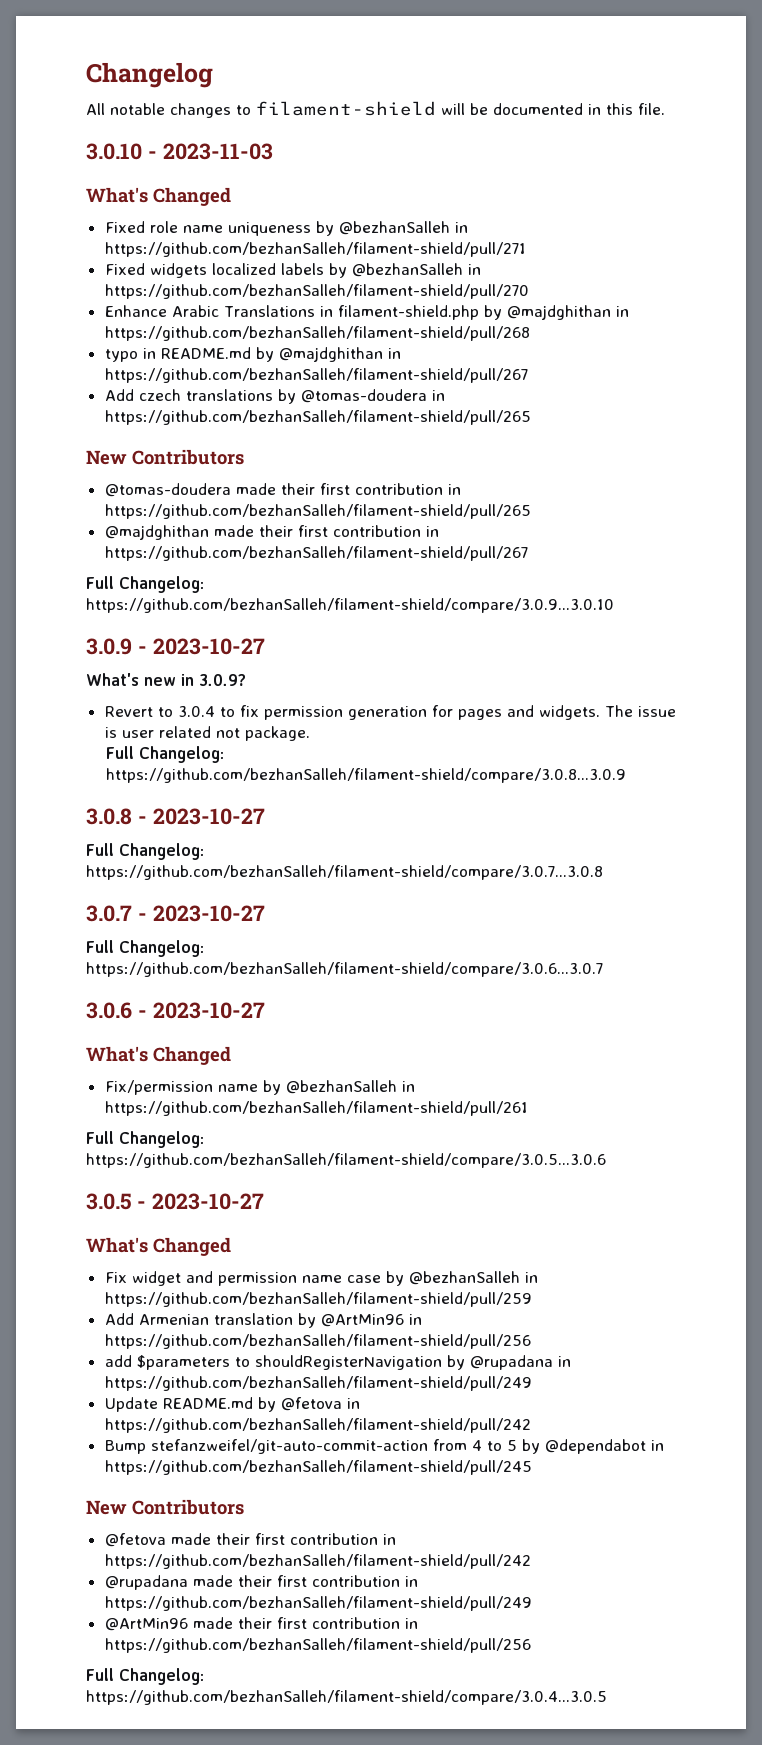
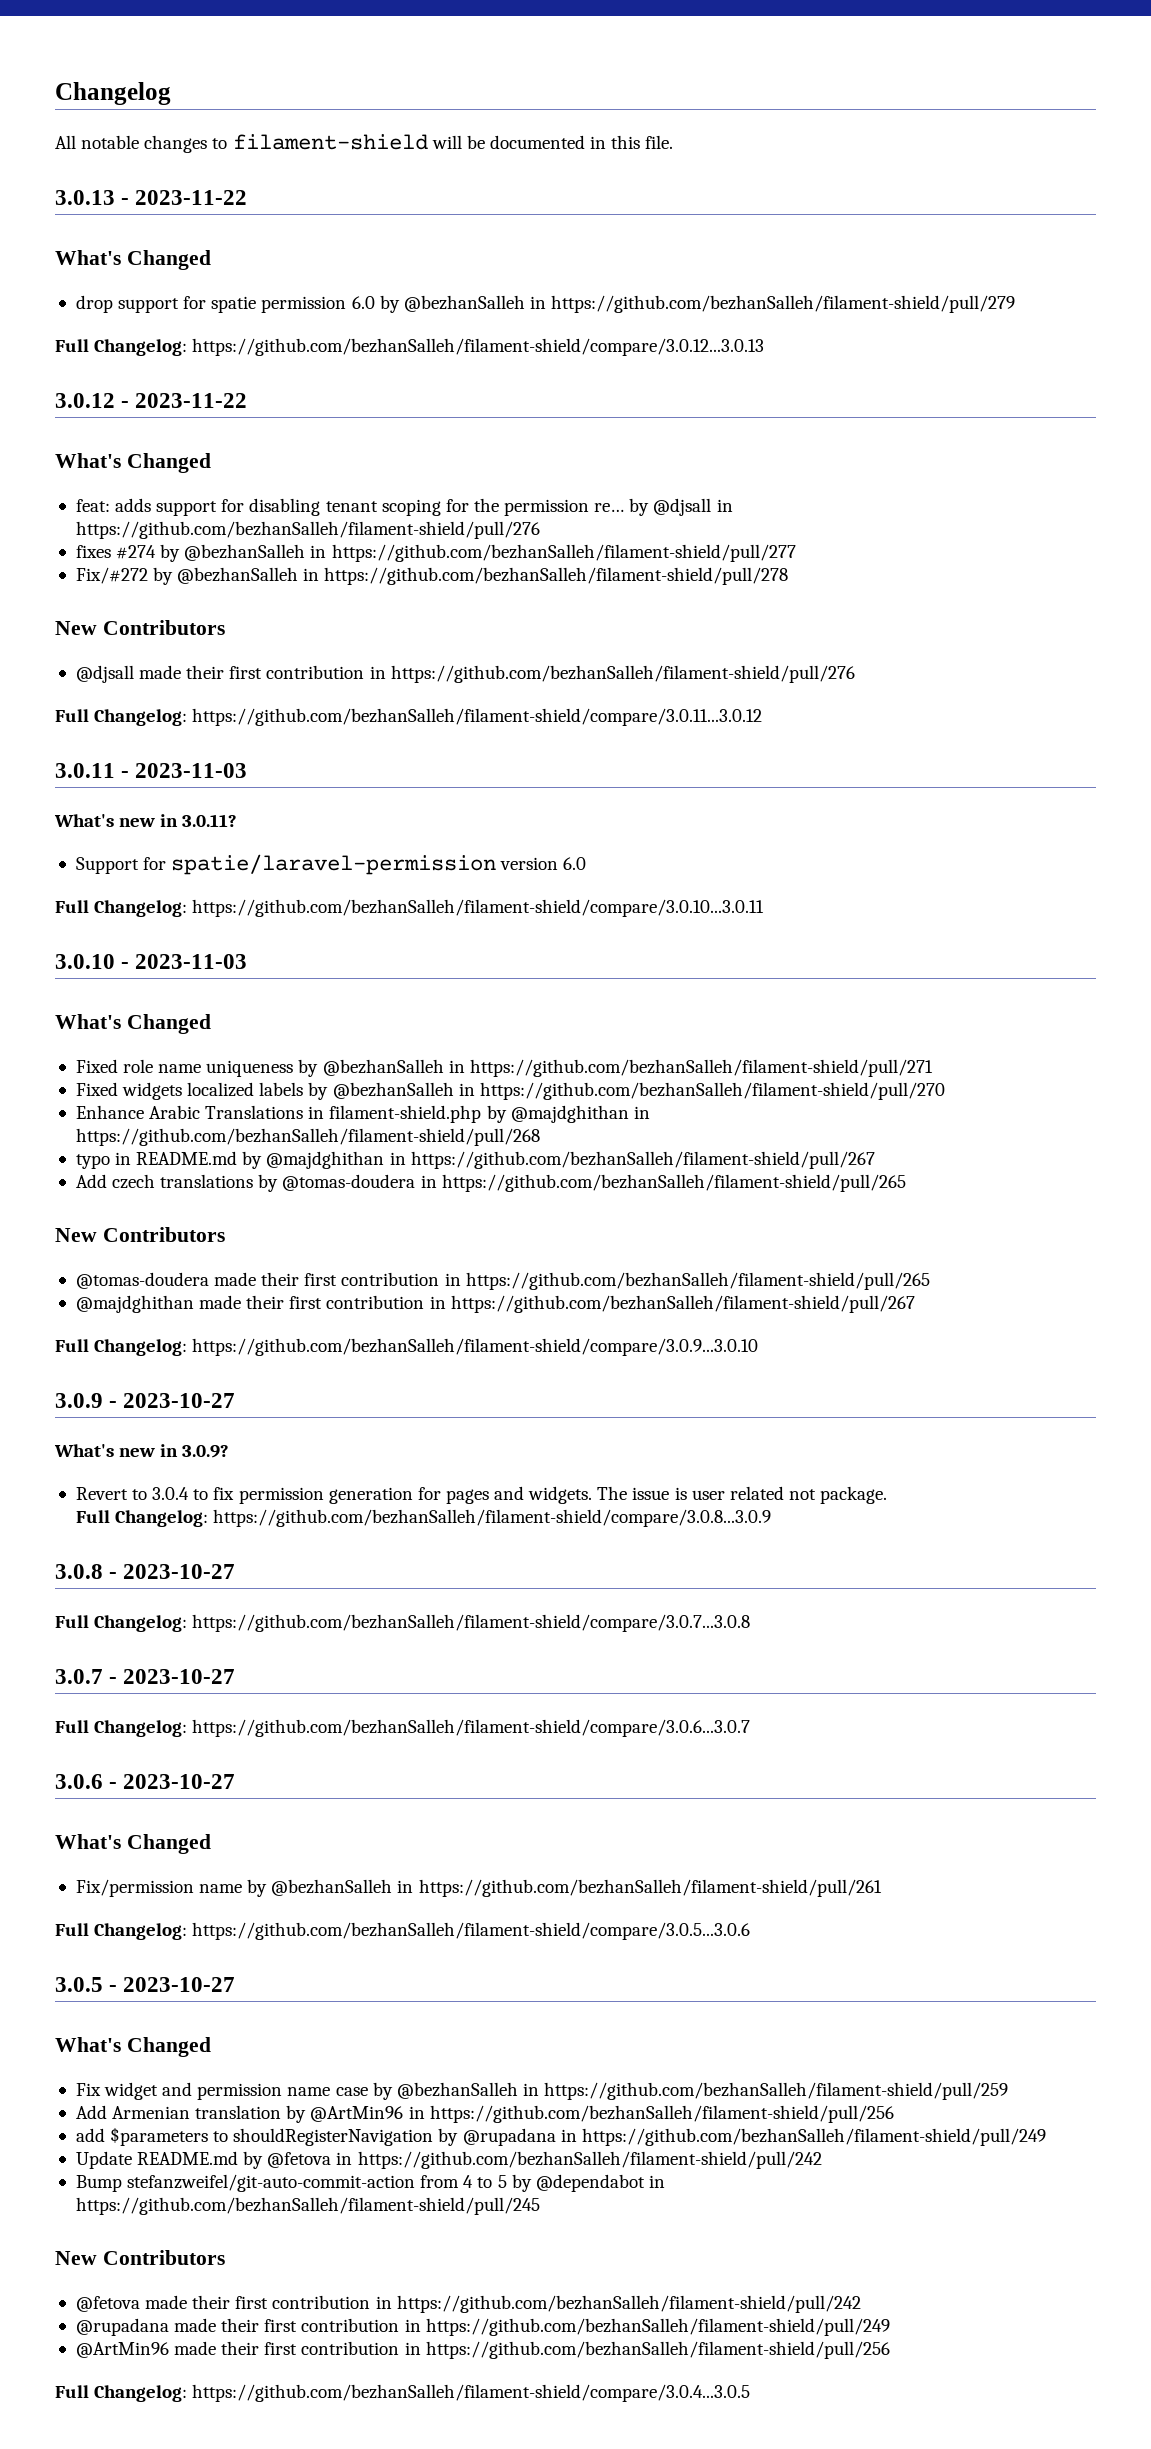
(665, 109) none -> [55,190,248,205] [55,250,211,270] [75,295,1016,313] [55,338,765,356] [55,393,248,408] [55,453,211,473] [75,498,733,516] [75,521,540,539] [75,544,796,562] [75,567,789,585] [55,620,225,635] [75,665,855,683] [55,708,763,726] [55,763,248,778] [54,814,238,827] [75,854,587,875] [55,899,765,917] // 3.0.13 - 2023-11-22 // What's Changed // drop support for spatie permission 6.0 by @bezhanSalleh in https://github.com/bezhanSalleh/filament-shield/pull/279 // Full Changelog: https://github.com/bezhanSalleh/filament-shield/compare/3.0.12...3.0.13 // 3.0.12 - 2023-11-22 // What's Changed // feat: adds support for disabling tenant scoping for the permission re… by @djsall in https://github.com/bezhanSalleh/filament-shield/pull/276 // fixes #274 by @bezhanSalleh in https://github.com/bezhanSalleh/filament-shield/pull/277 // Fix/#272 by @bezhanSalleh in https://github.com/bezhanSalleh/filament-shield/pull/278 // New Contributors // @djsall made their first contribution in https://github.com/bezhanSalleh/filament-shield/pull/276 // Full Changelog: https://github.com/bezhanSalleh/filament-shield/compare/3.0.11...3.0.12 // 3.0.11 - 2023-11-03 // What's new in 3.0.11? // Support for spatie/laravel-permission version 6.0 // Full Changelog: https://github.com/bezhanSalleh/filament-shield/compare/3.0.10...3.0.11

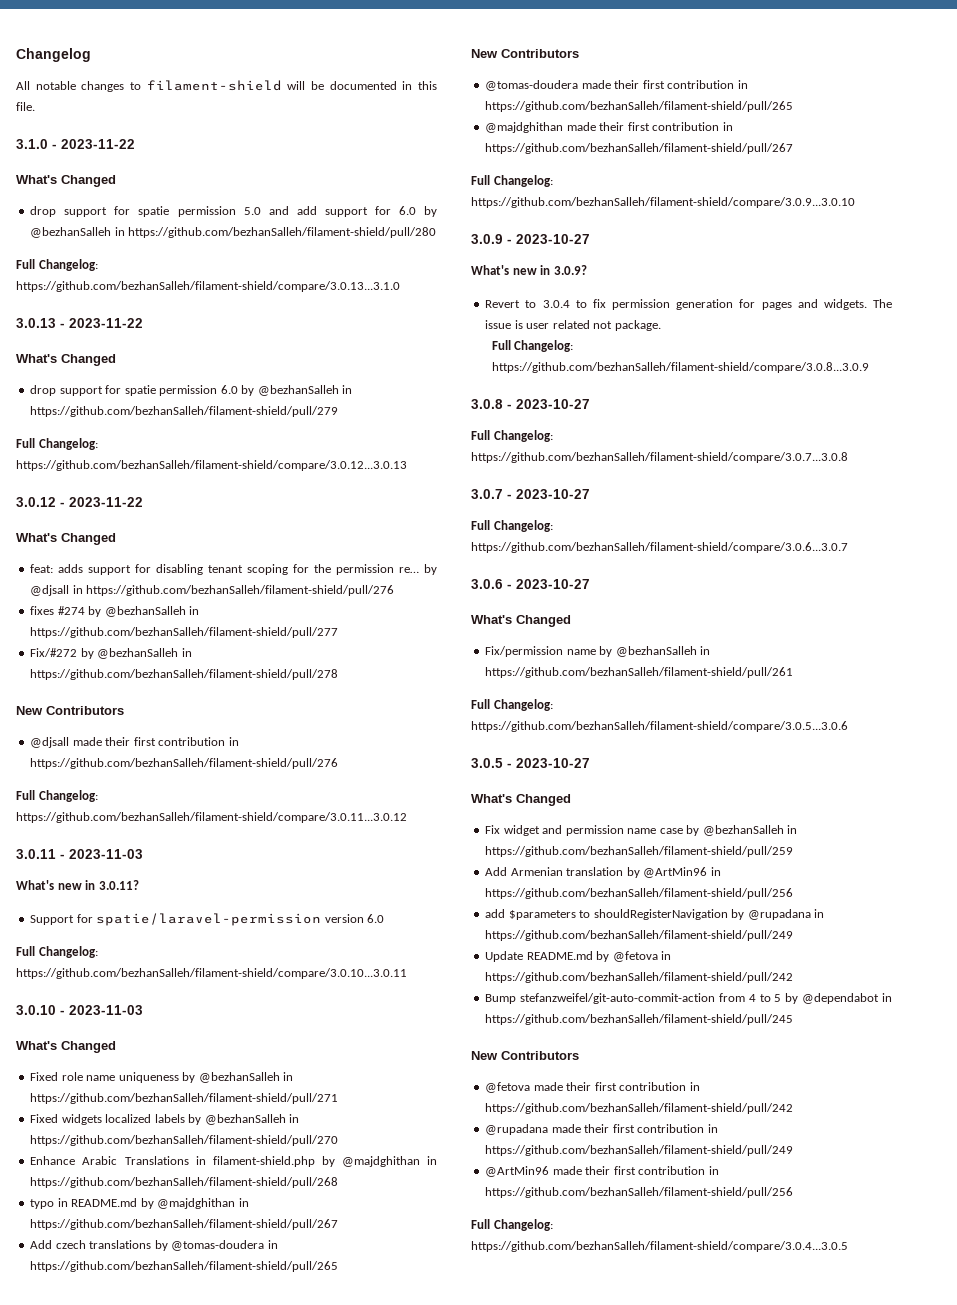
(674, 142) none -> [16,139,135,149] [16,175,116,187] [30,206,437,217] [30,227,437,238] [16,259,98,271] [16,281,400,292] // 3.1.0 - 2023-11-22 // What's Changed // drop support for spatie permission 5.0 and add support for 6.0 by @bezhanSalleh in https://github.com/bezhanSalleh/filament-shield/pull/280 // Full Changelog: https://github.com/bezhanSalleh/filament-shield/compare/3.0.13...3.1.0

